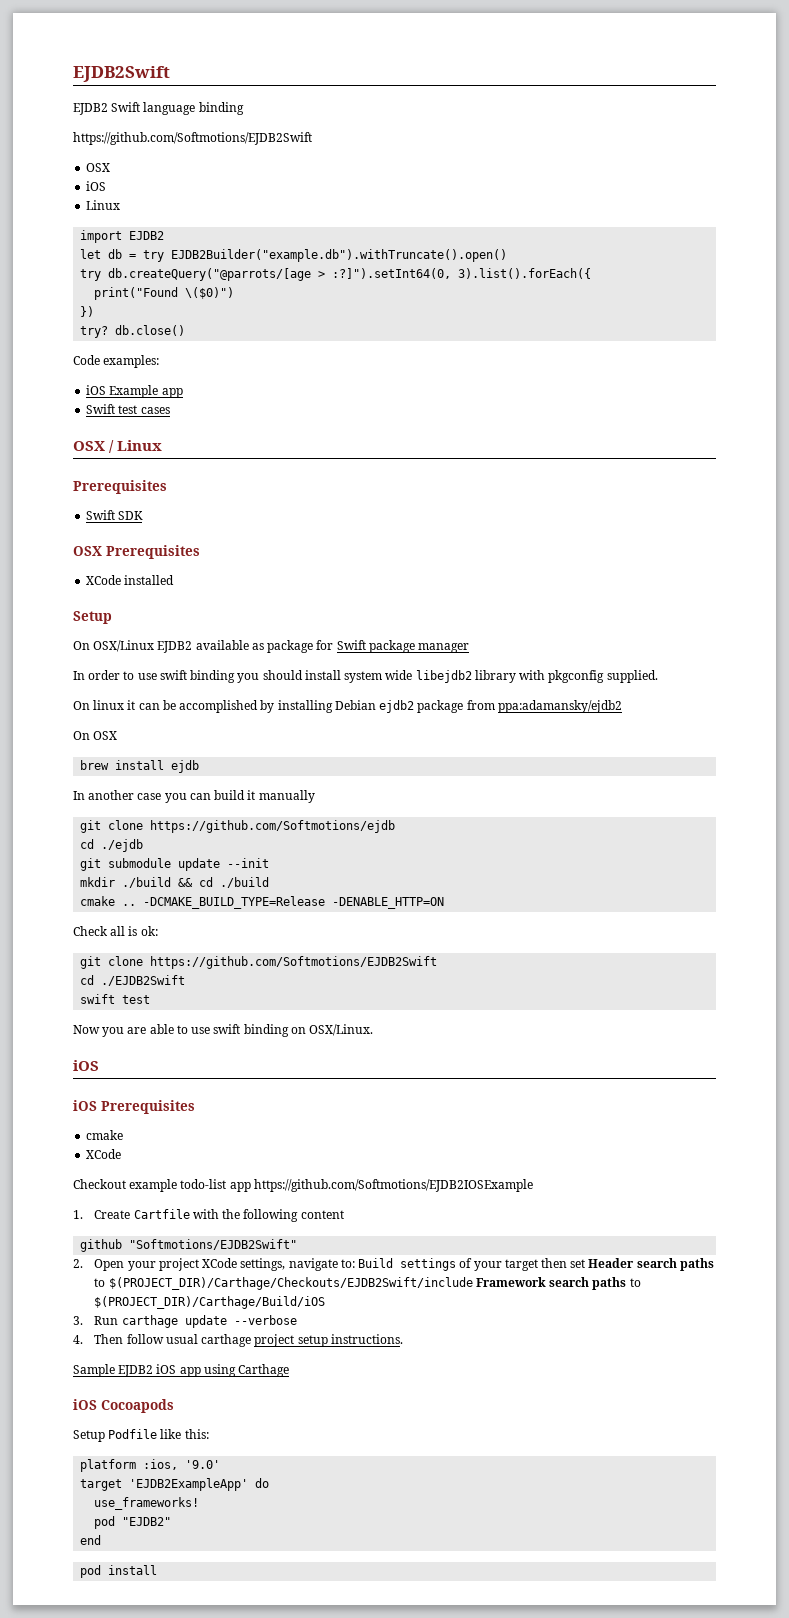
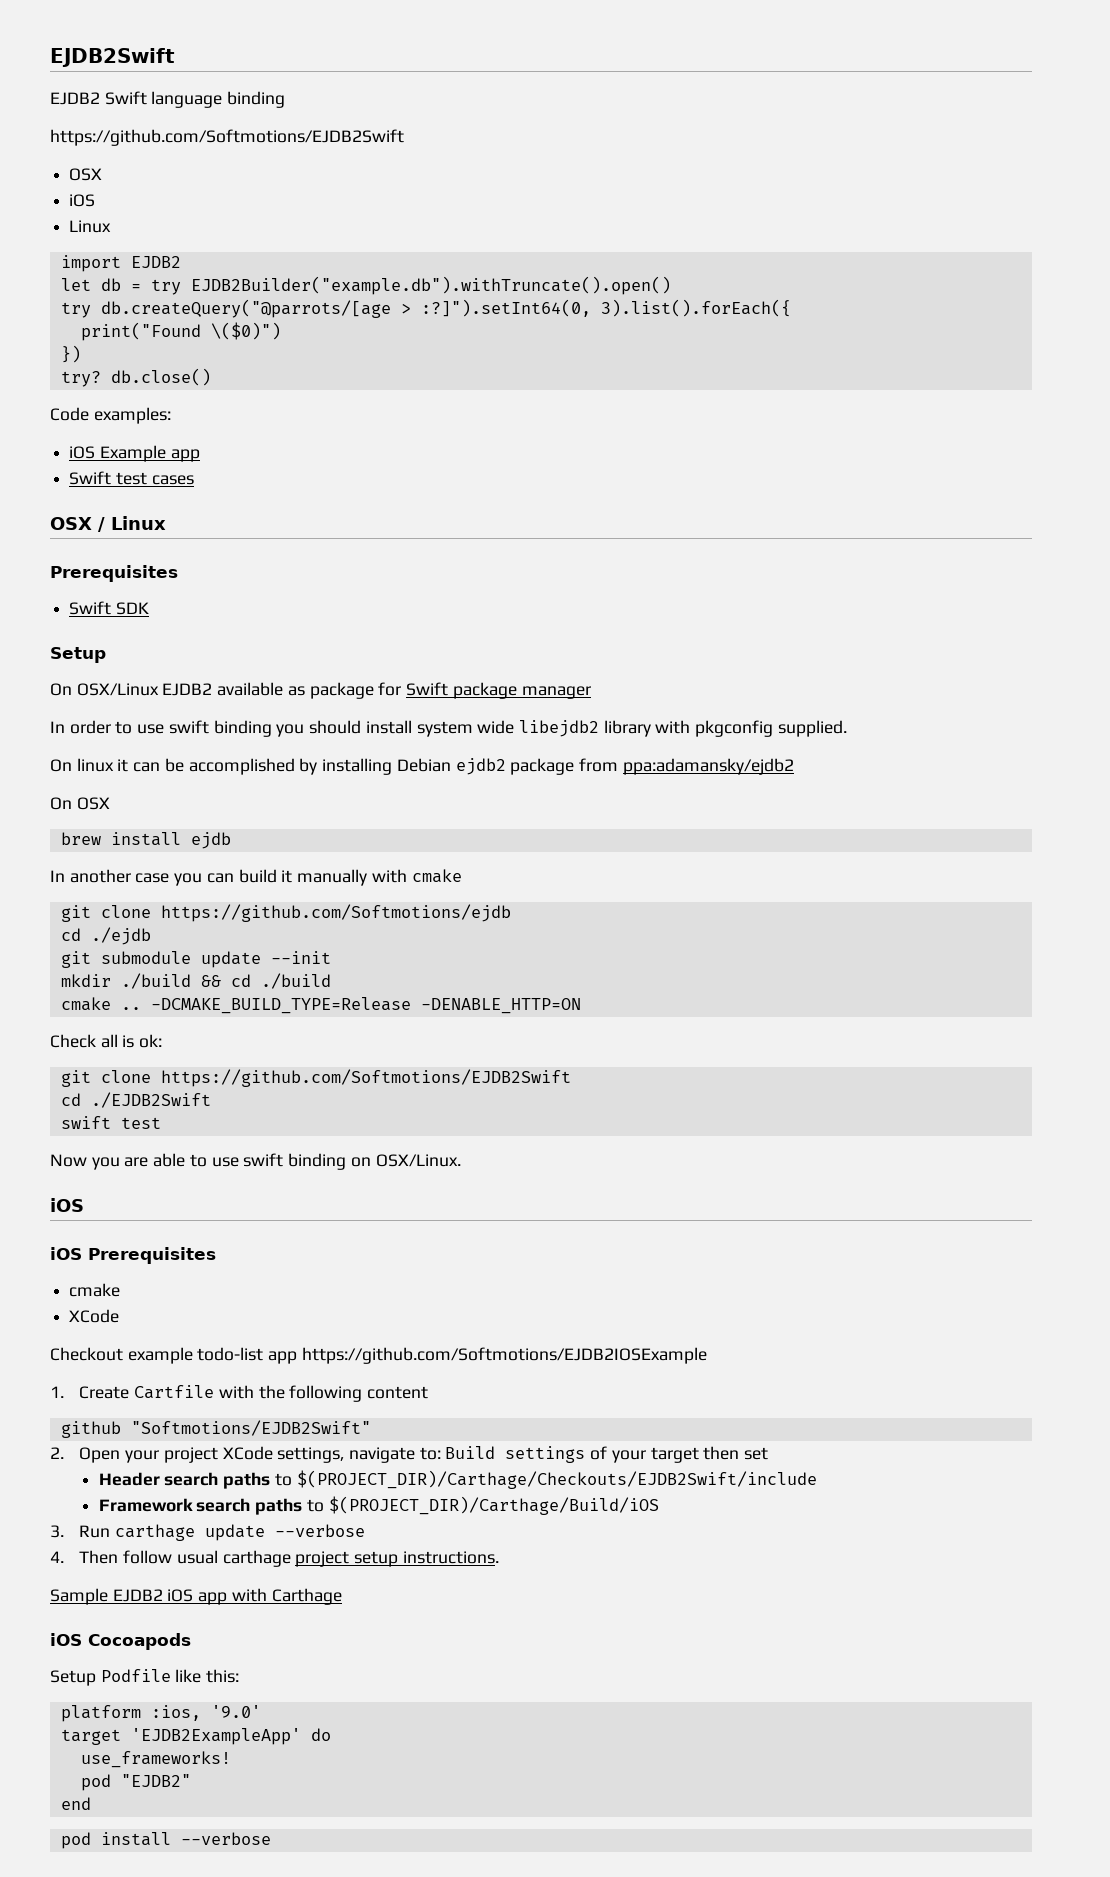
[73,545,200,559] [86,575,175,585] // OSX Prerequisites // XCode installed -> (149, 608) none
(315, 796) none -> [371,869,462,883] with cmake
(586, 1263) none -> (769, 1453) //
(473, 1283) none -> (817, 1479) //
[203,1364,236,1377] using -> [231,1588,267,1602] with
(158, 1570) none -> [180,1832,271,1845] --verbose

